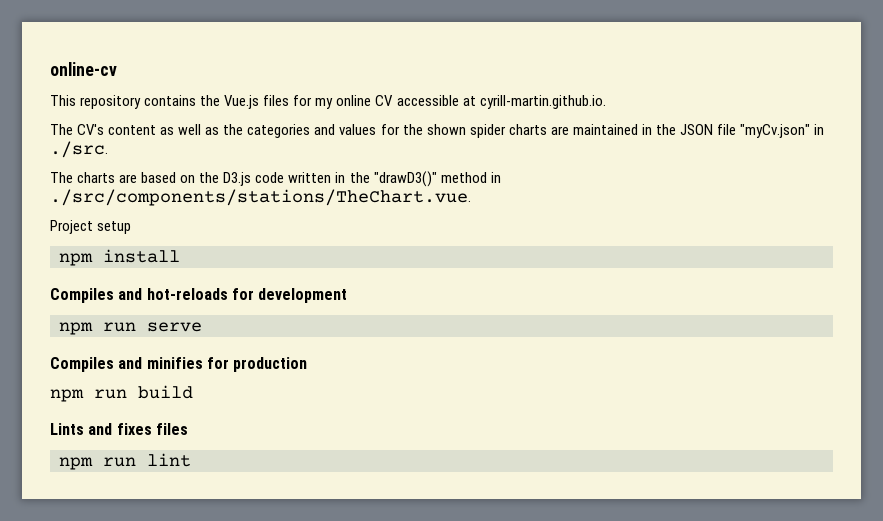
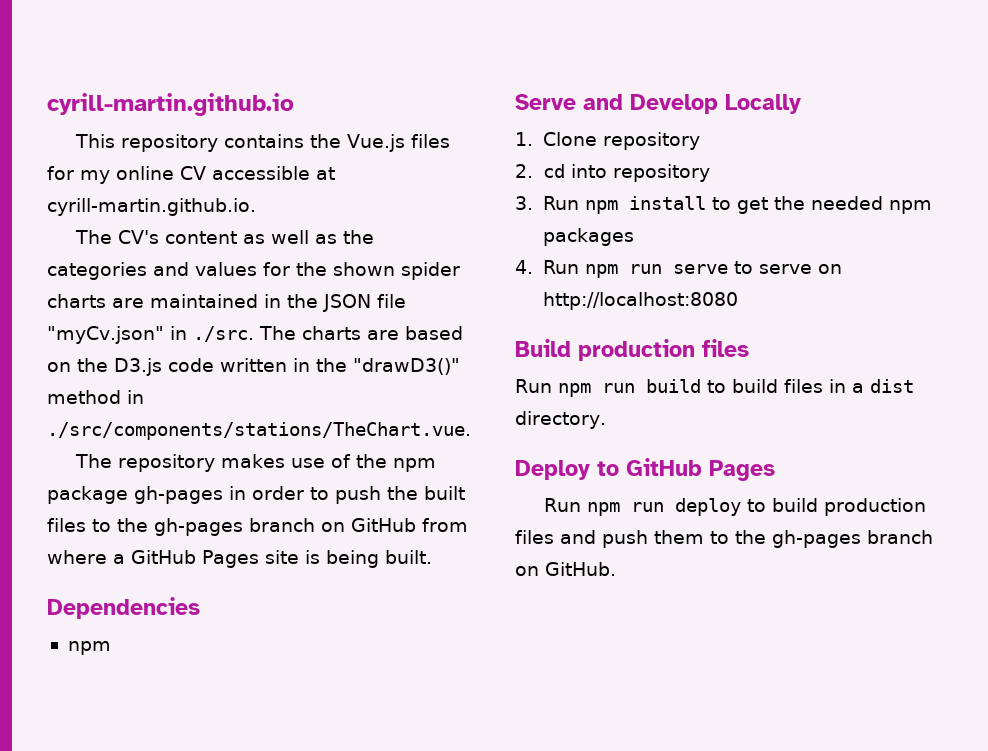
[50,62,117,76] online-cv -> [47,93,294,116] cyrill-martin.github.io
(108, 149) // -> (254, 334) none
[50,220,132,234] [59,249,180,266] [50,288,348,303] [59,322,202,335] [50,357,308,372] Project setup // npm install // Compiles and hot-reloads for development // npm run serve // Compiles and minifies for production // -> [74,454,436,472] [47,486,465,504] [47,518,468,536] [47,550,432,568] [47,597,200,619] [67,641,111,655] [515,94,801,114] [515,132,700,150] [515,164,710,182] [515,196,933,214] [542,228,634,246] [515,260,843,278] [542,292,738,310] [515,339,749,361] [515,379,552,393] The repository makes use of the npm package gh-pages in order to push the built files to the gh-pages branch on GitHub from where a GitHub Pages site is being built. // Dependencies // npm // Serve and Develop Locally // 1. Clone repository // 2. cd into repository // 3. Run npm install to get the needed npm packages // 4. Run npm run serve to serve on http://localhost:8080 // Build production files // Run
[50,423,188,435] [59,453,191,470] // Lints and fixes files // npm run lint -> [706,379,914,393] [515,411,606,429] [515,458,775,481] [543,498,926,516] [515,530,933,548] [515,562,616,576] to build files in a dist directory. // Deploy to GitHub Pages // Run npm run deploy to build production files and push them to the gh-pages branch on GitHub.

